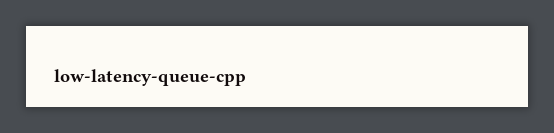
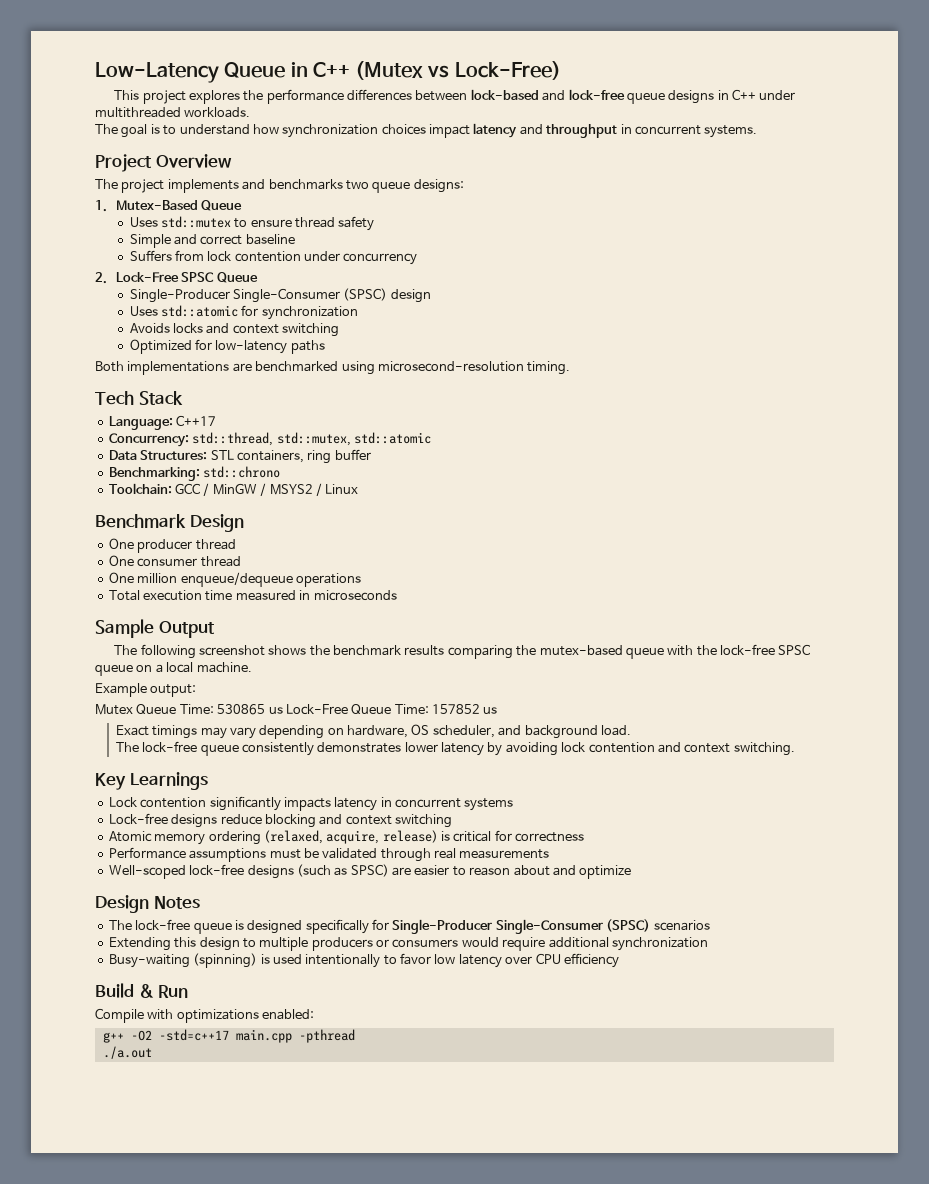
[54,69,246,86] low-latency-queue-cpp -> [95,61,561,83] [114,89,796,104] [95,107,251,118] [95,123,758,138] [95,154,232,172] [95,179,464,193] [95,200,243,212] [129,216,375,231] [129,234,295,248] [129,250,418,265] [95,272,258,284] [129,288,431,303] [129,305,358,320] [129,323,340,337] [129,339,325,354] [95,361,571,375] [95,391,183,405] [108,415,217,430] [108,432,431,447] [108,449,371,464] [108,466,281,481] [108,483,359,496] [95,514,244,532] [108,538,236,553] [108,555,241,567] [108,572,361,587] [108,590,397,601] [95,619,215,638] [114,644,811,659] [95,662,252,676] [95,683,197,697] [95,704,498,715] [115,724,631,739] [115,741,795,756] [95,772,208,790] [108,796,514,811] [108,813,452,828] [108,830,585,845] [108,847,550,862] [108,864,632,879] [95,895,200,913] [108,919,710,934] [108,937,708,951] [108,953,619,968] [95,983,189,998] [95,1008,315,1023] [102,1029,355,1043] [102,1046,152,1059] Low-Latency Queue in C++ (Mutex vs Lock-Free) // This project explores the performance differences between lock-based and lock-free queue designs in C++ under multithreaded workloads. // The goal is to understand how synchronization choices impact latency and throughput in concurrent systems. // Project Overview // The project implements and benchmarks two queue designs: // 1. Mutex-Based Queue // Uses std::mutex to ensure thread safety // Simple and correct baseline // Suffers from lock contention under concurrency // 2. Lock-Free SPSC Queue // Single-Producer Single-Consumer (SPSC) design // Uses std::atomic for synchronization // Avoids locks and context switching // Optimized for low-latency paths // Both implementations are benchmarked using microsecond-resolution timing. // Tech Stack // Language: C++17 // Concurrency: std::thread, std::mutex, std::atomic // Data Structures: STL containers, ring buffer // Benchmarking: std::chrono // Toolchain: GCC / MinGW / MSYS2 / Linux // Benchmark Design // One producer thread // One consumer thread // One million enqueue/dequeue operations // Total execution time measured in microseconds // Sample Output // The following screenshot shows the benchmark results comparing the mutex-based queue with the lock-free SPSC queue on a local machine. // Example output: // Mutex Queue Time: 530865 us Lock-Free Queue Time: 157852 us // Exact timings may vary depending on hardware, OS scheduler, and background load. // The lock-free queue consistently demonstrates lower latency by avoiding lock contention and context switching. // Key Learnings // Lock contention significantly impacts latency in concurrent systems // Lock-free designs reduce blocking and context switching // Atomic memory ordering (relaxed, acquire, release) is critical for correctness // Performance assumptions must be validated through real measurements // Well-scoped lock-free designs (such as SPSC) are easier to reason about and optimize // Design Notes // The lock-free queue is designed specifically for Single-Producer Single-Consumer (SPSC) scenarios // Extending this design to multiple producers or consumers would require additional synchronization // Busy-waiting (spinning) is used intentionally to favor low latency over CPU efficiency // Build & Run // Compile with optimizations enabled: // g++ -O2 -std=c++17 main.cpp -pthread // ./a.out

